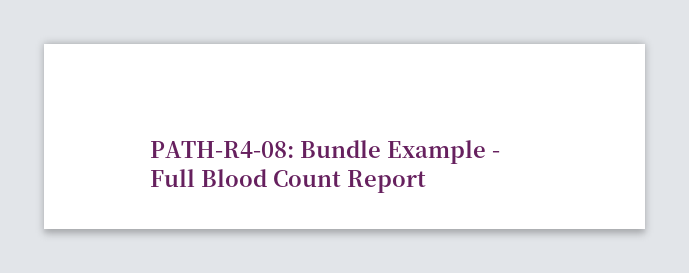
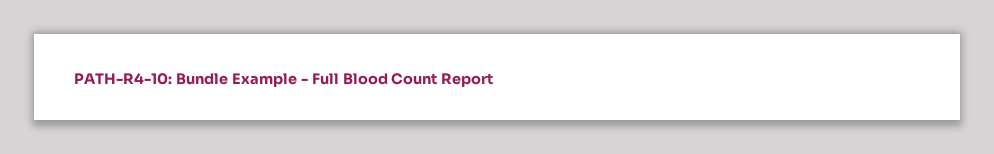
[150,141,294,158] PATH-R4-08: -> [74,73,172,85] PATH-R4-10:

